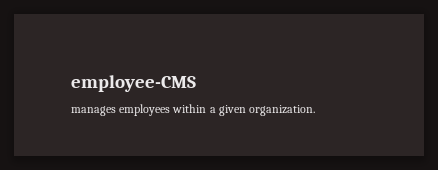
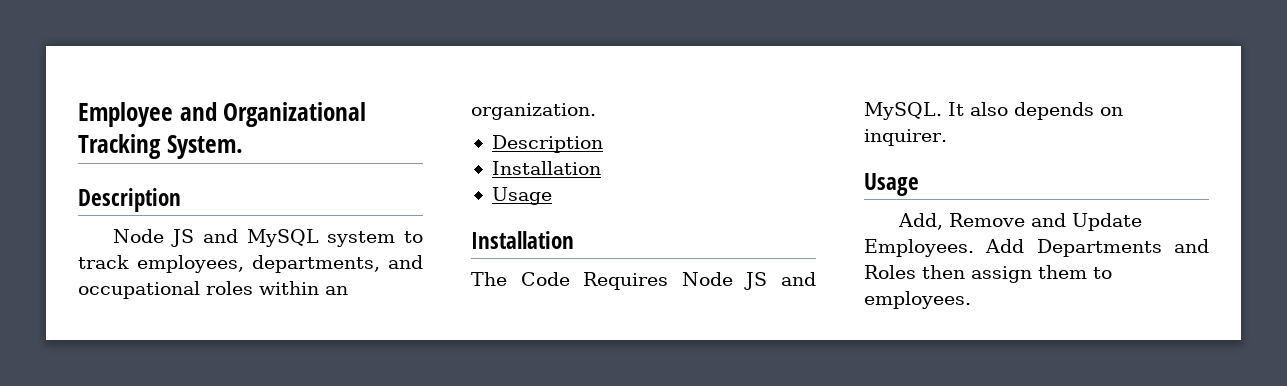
[71,75,196,92] [71,104,316,116] employee-CMS // manages employees within a given organization. -> [78,102,367,127] [78,134,243,159] [78,188,181,212] [113,229,424,247] [78,255,423,273] [78,281,348,299] [471,103,596,120] [491,135,603,153] [491,161,601,175] [491,187,552,205] [471,231,574,249] [471,272,816,290] [864,102,1123,120] [864,129,947,146] [864,173,919,196] [898,213,1143,231] [864,239,1209,257] [864,265,1112,283] [864,291,971,309] Employee and Organizational Tracking System. // Description // Node JS and MySQL system to track employees, departments, and occupational roles within an organization. // Description // Installation // Usage // Installation // The Code Requires Node JS and MySQL. It also depends on inquirer. // Usage // Add, Remove and Update Employees. Add Departments and Roles then assign them to employees.

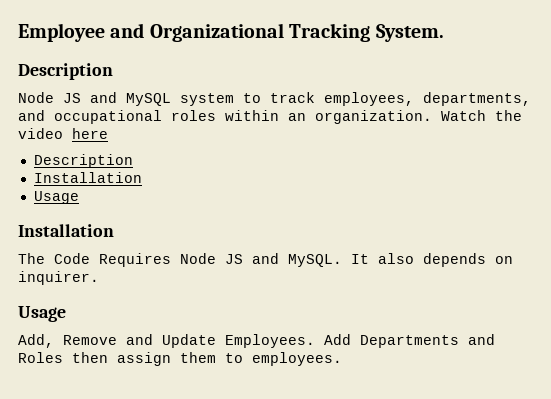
(596, 111) none -> [441,110,522,121] [18,128,108,139] Watch the video here

